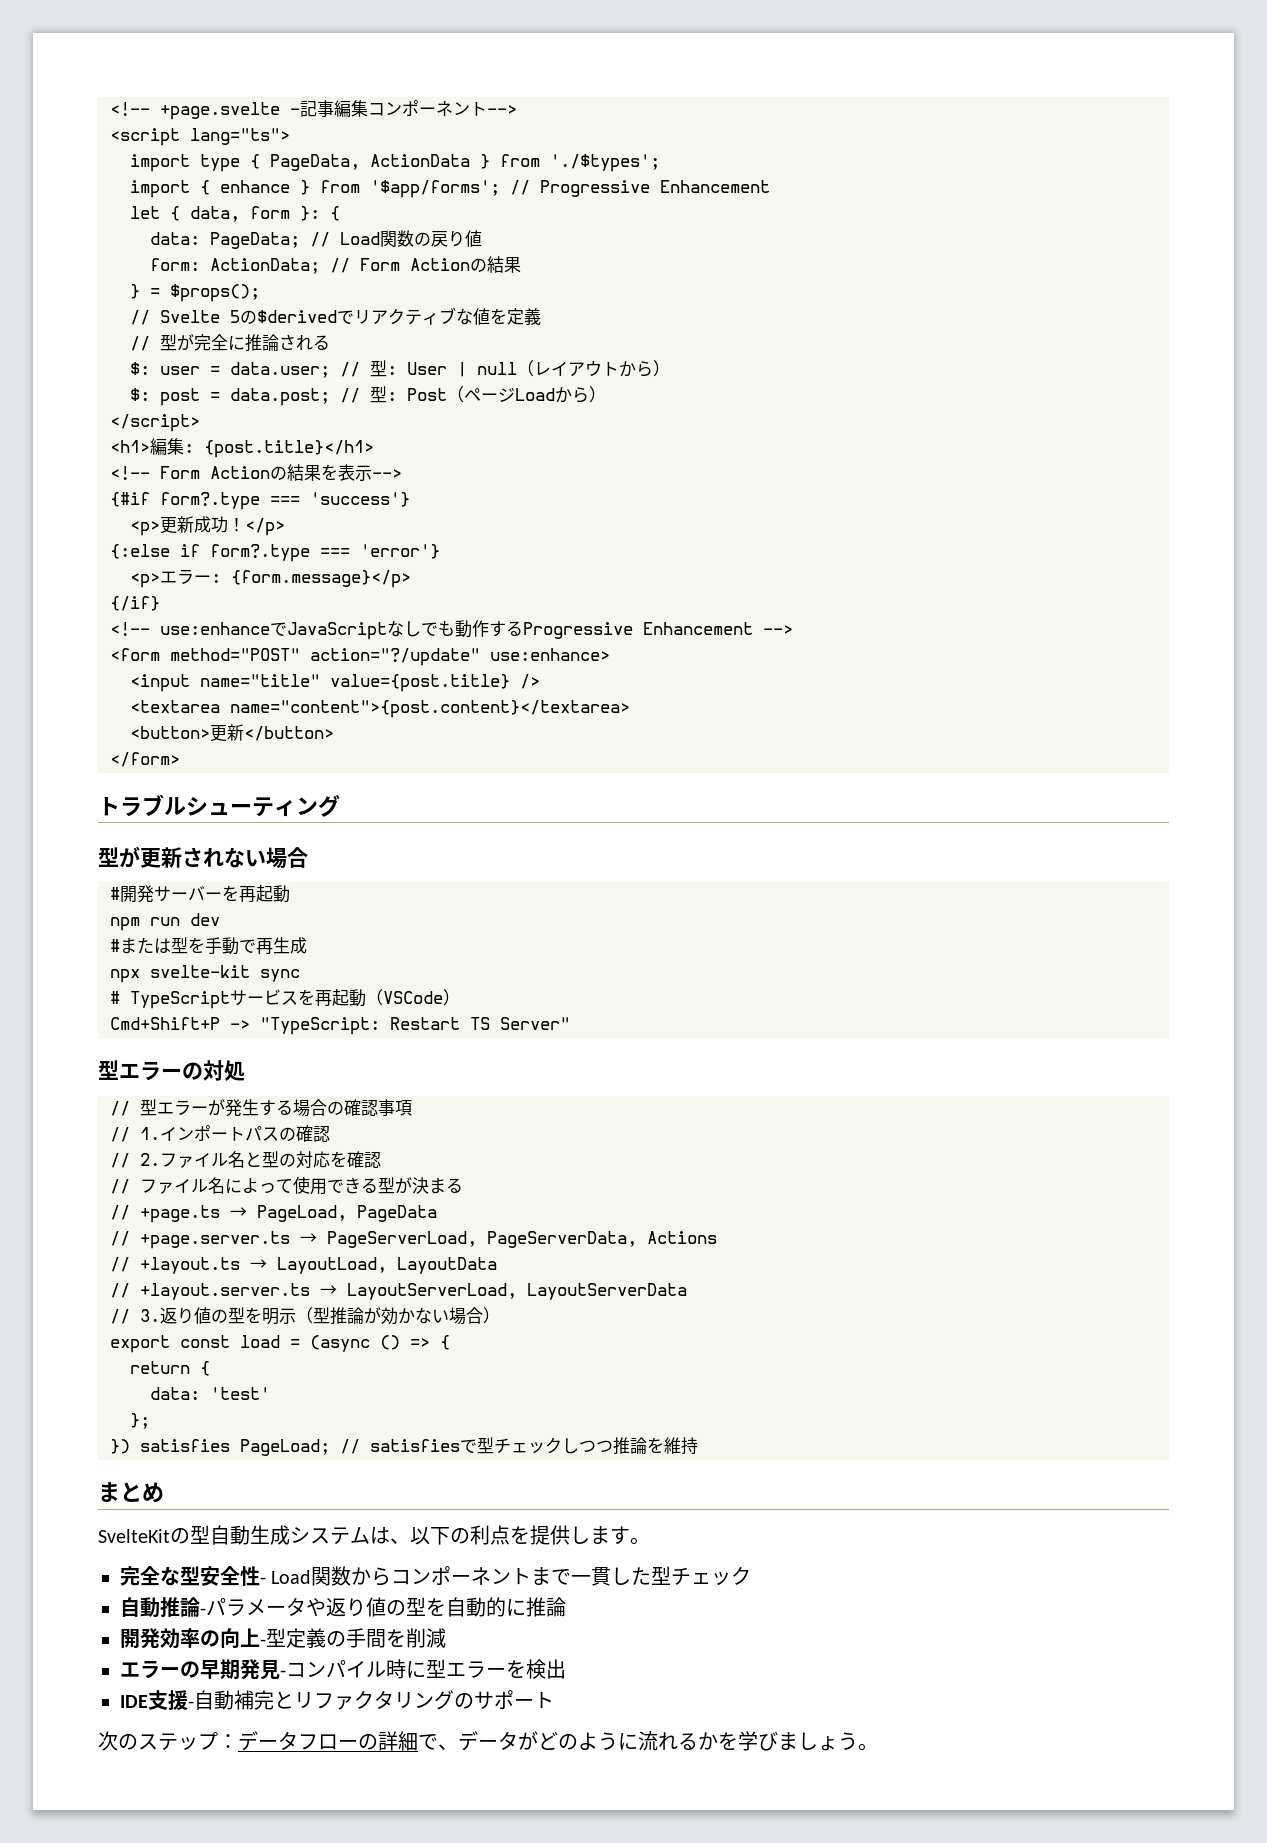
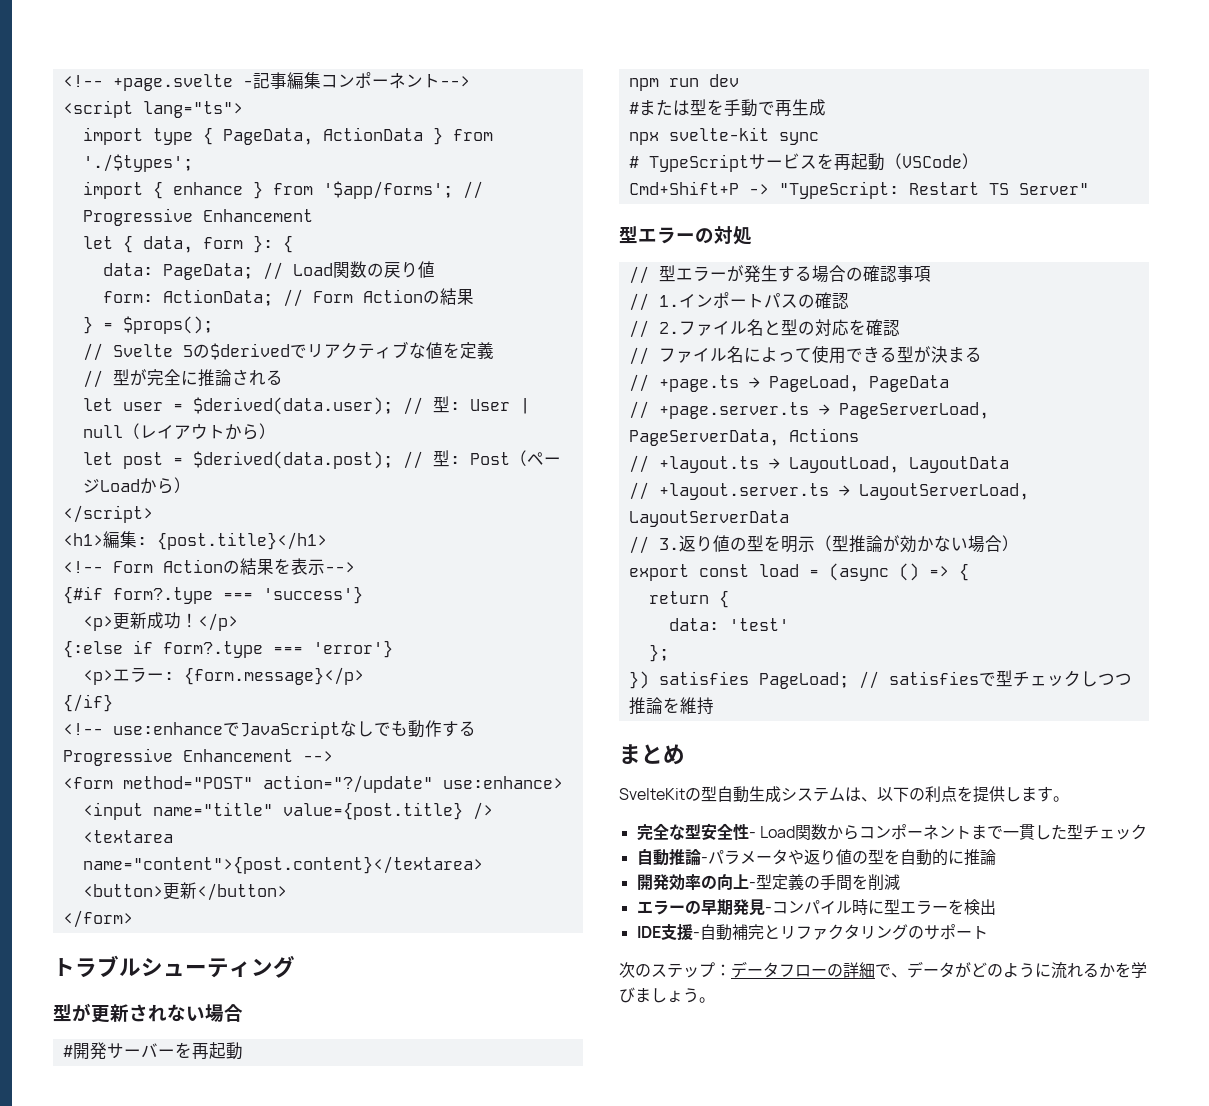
[130,362,150,375] $: -> [82,398,113,411] let
[230,362,330,378] data.user; -> [192,397,393,415] $derived(data.user);
[130,388,150,401] $: -> [82,452,113,465] let
[230,388,330,406] data.post; -> [192,451,393,469] $derived(data.post);

